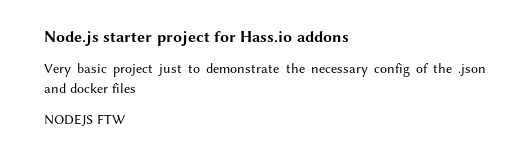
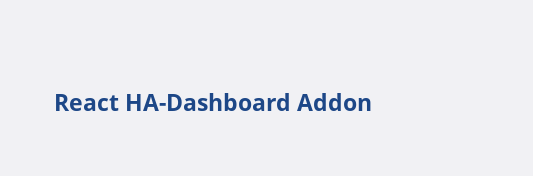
[44,31,349,46] [44,63,486,77] [44,83,136,93] [44,114,126,126] Node.js starter project for Hass.io addons // Very basic project just to demonstrate the necessary config of the .json and docker files // NODEJS FTW -> [54,93,373,111] React HA-Dashboard Addon

